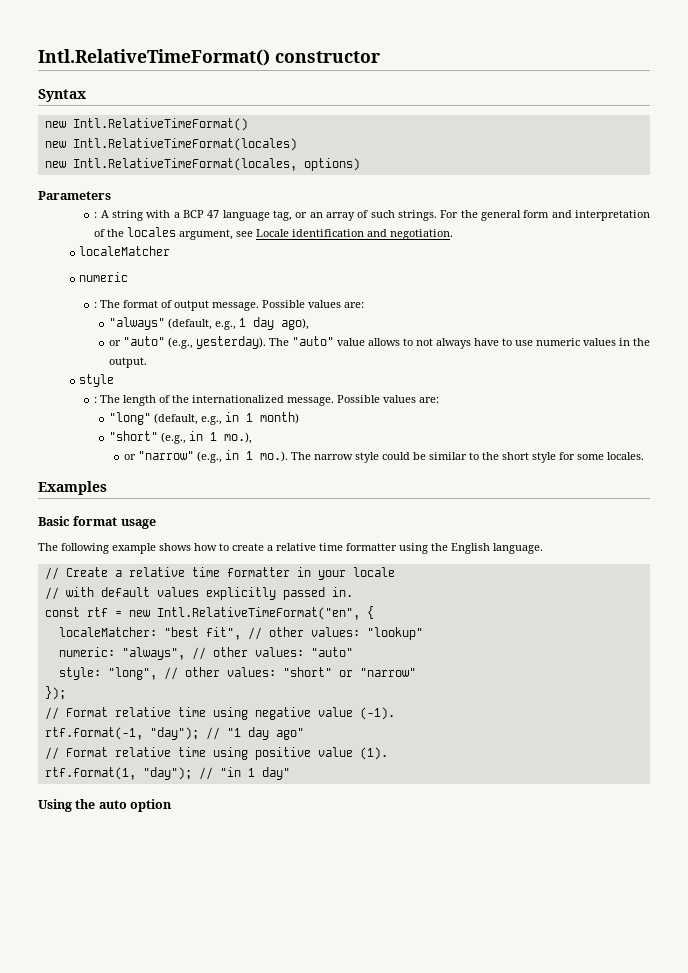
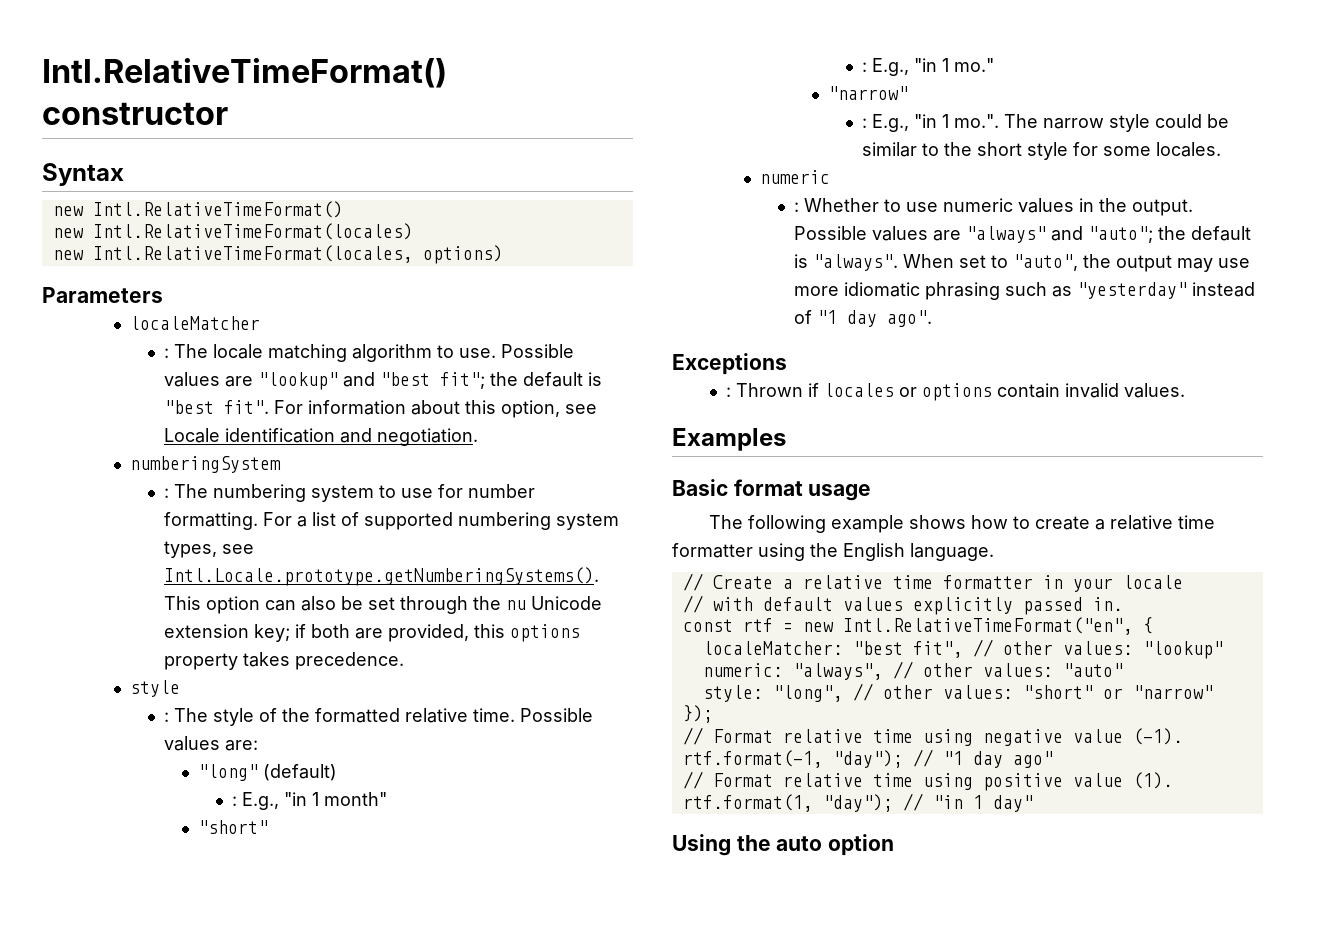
[94,210,651,221] [94,227,234,240] // : A string with a BCP 47 language tag, or an array of such strings. For the general form and interpretation of the locales argument, -> [129,316,260,330] [163,344,574,362] [163,372,602,390] [163,400,560,418] // localeMatcher // : The locale matching algorithm to use. Possible values are "lookup" and "best fit"; the default is "best fit". For information about this option,
[79,246,171,256] [79,272,129,282] [94,300,365,311] [108,317,309,330] [108,336,651,349] [108,357,147,368] localeMatcher // numeric // : The format of output message. Possible values are: // "always" (default, e.g., 1 day ago), // or "auto" (e.g., yesterday). The "auto" value allows to not always have to use numeric values in the output. -> [129,456,281,473] [163,484,535,502] [163,512,619,530] [163,541,254,558] [163,567,599,586] [163,596,602,614] [163,624,580,642] [163,652,404,670] numberingSystem // : The numbering system to use for number formatting. For a list of supported numbering system types, see Intl.Locale.prototype.getNumberingSystems(). This option can also be set through the nu Unicode extension key; if both are provided, this options property takes precedence.
[123,395,335,406] length of the internationalized message. -> [212,708,515,726] style of the formatted relative time.
[153,412,299,425] [108,431,252,444] [123,450,288,463] (default, e.g., in 1 month) // "short" (e.g., in 1 mo.), // or "narrow" (e.g., in 1 mo.). -> [263,764,338,781] [232,792,388,810] [198,820,269,834] [862,58,995,76] [828,86,909,100] [862,114,1000,132] (default) // : E.g., "in 1 month" // "short" // : E.g., "in 1 mo." // "narrow" // : E.g., "in 1 mo.".
(644, 456) none -> [759,170,830,184] [793,198,1193,216] [793,226,1251,243] [793,254,1250,272] [793,282,1255,300] [793,310,932,327] [672,353,787,375] [725,383,1185,401] // numeric // : Whether to use numeric values in the output. Possible values are "always" and "auto"; the default is "always". When set to "auto", the output may use more idiomatic phrasing such as "yesterday" instead of "1 day ago". // Exceptions // : Thrown if locales or options contain invalid values.

